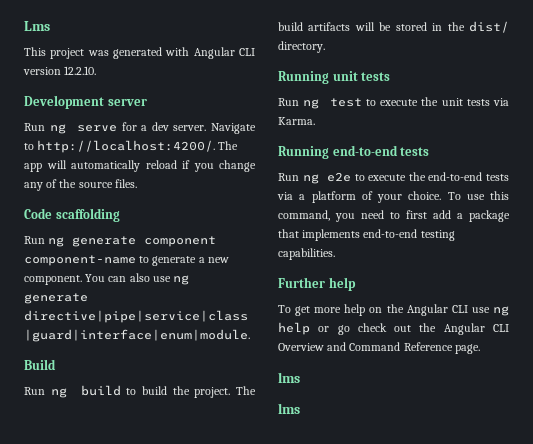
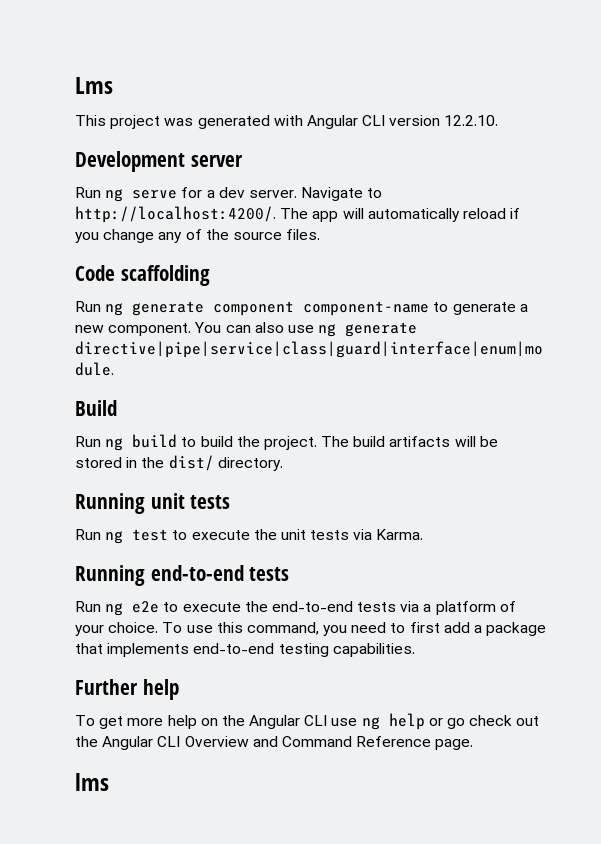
[278,403,300,414] // lms -> (109, 782) none

